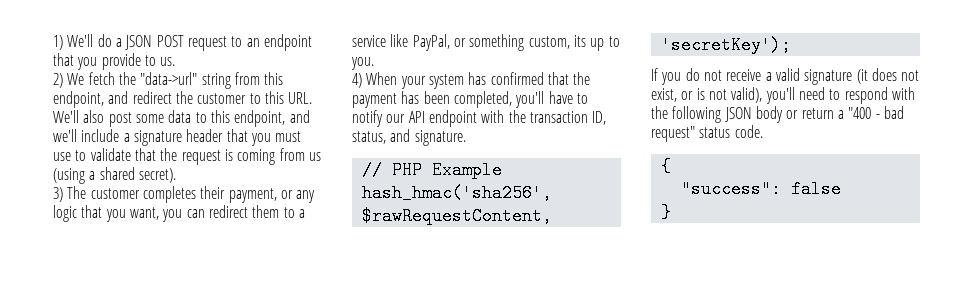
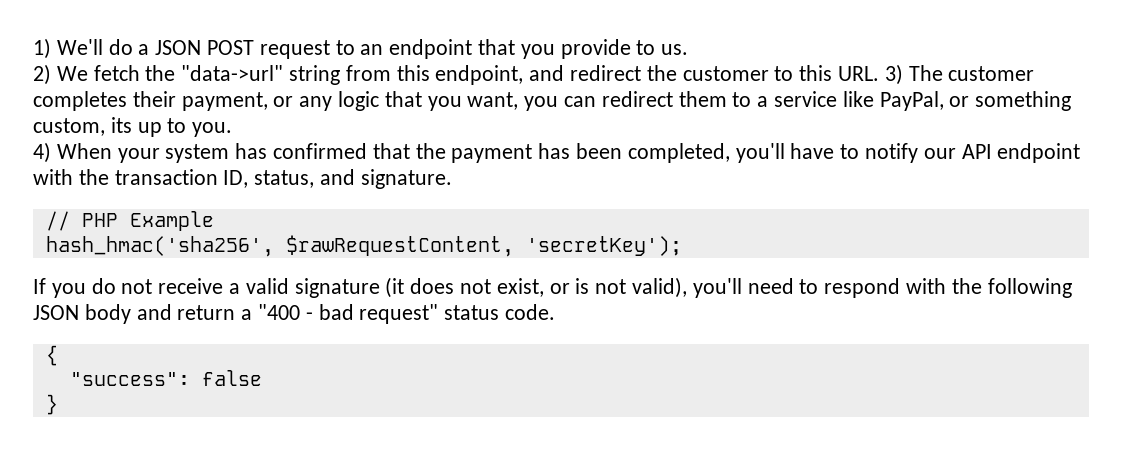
[53,110,310,127] [53,129,302,146] [53,148,321,165] [53,167,176,184] We'll also post some data to this endpoint, and we'll include a signature header that you must use to validate that the request is coming from us (using a shared secret). // -> (880, 73) none
[786,110,799,119] or -> [136,304,172,320] and

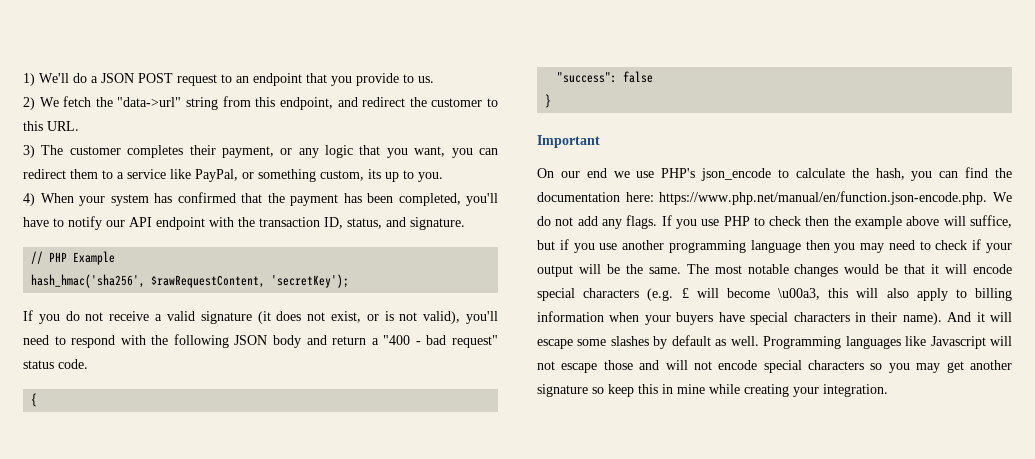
(880, 73) none -> (79, 126) //
(58, 404) none -> [537,135,600,148] [537,167,1012,181] [537,191,1012,205] [537,215,1012,229] [537,239,1012,253] [537,264,1012,277] [537,288,1013,301] [537,311,1013,325] [537,335,1012,349] [537,360,1012,373] [537,384,888,397] // Important // On our end we use PHP's json_encode to calculate the hash, you can find the documentation here: https://www.php.net/manual/en/function.json-encode.php. We do not add any flags. If you use PHP to check then the example above will suffice, but if you use another programming language then you may need to check if your output will be the same. The most notable changes would be that it will encode special characters (e.g. £ will become \u00a3, this will also apply to billing information when your buyers have special characters in their name). And it will escape some slashes by default as well. Programming languages like Javascript will not escape those and will not encode special characters so you may get another signature so keep this in mine while creating your integration.

